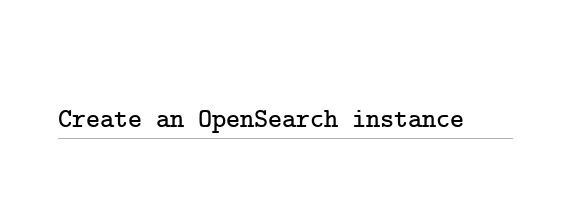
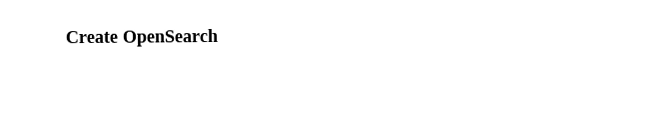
[156,110,464,133] an OpenSearch instance -> [122,28,218,47] OpenSearch

